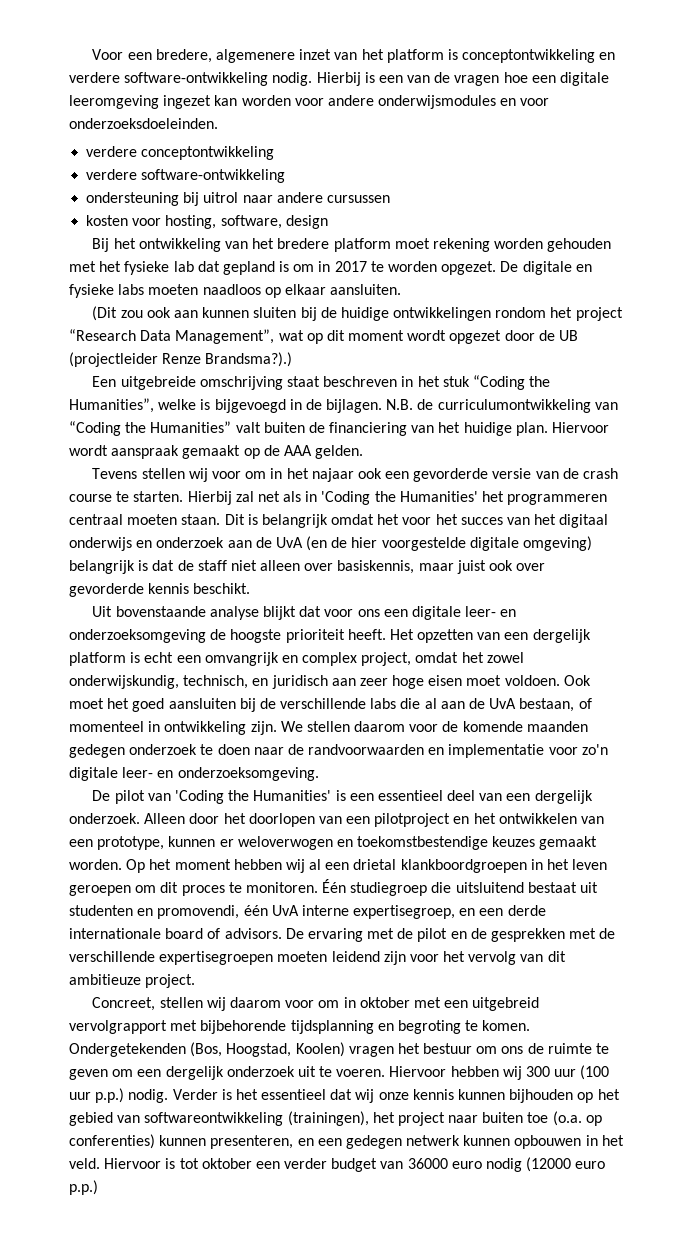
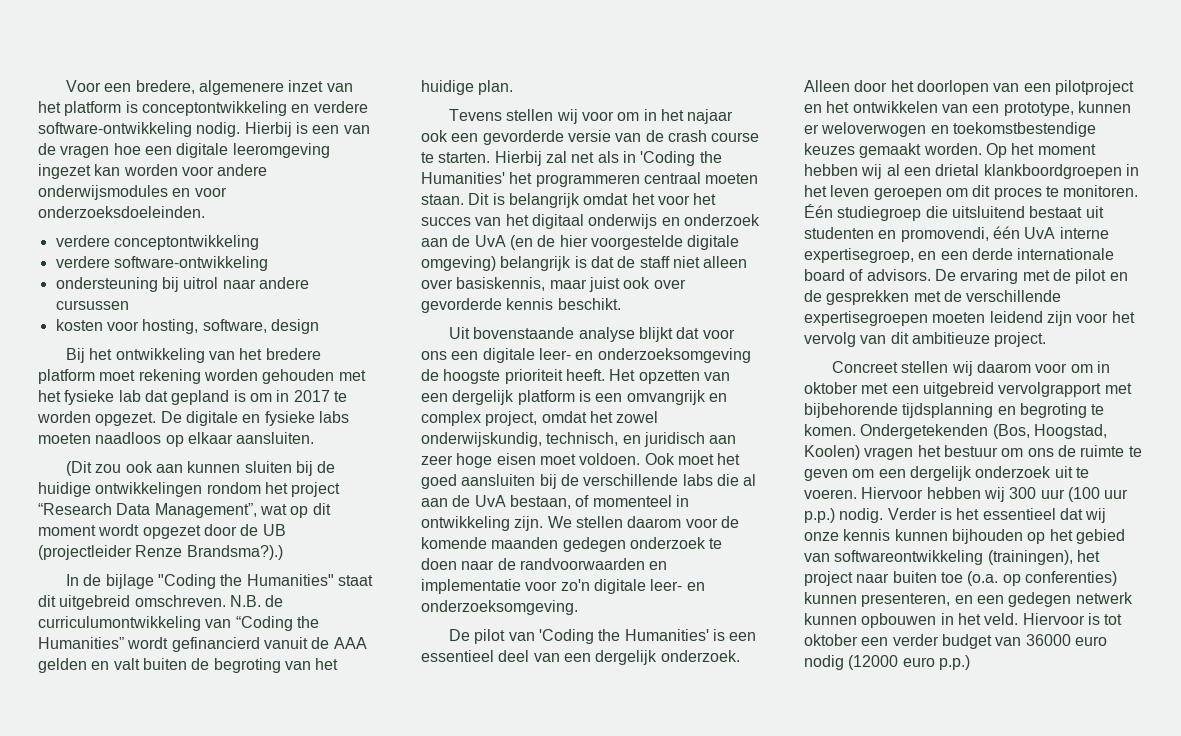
[92,375,551,390] [69,398,383,413] Een uitgebreide omschrijving staat beschreven in het stuk “Coding the Humanities”, welke is bijgevoegd in de bijlagen. -> [66,574,374,589] [38,595,226,610] In de bijlage "Coding the Humanities" staat dit uitgebreid omschreven.
(232, 427) none -> [127,637,367,652] [38,658,110,673] wordt gefinancierd vanuit de AAA gelden en
[329,422,408,436] financiering -> [213,658,281,673] begroting
[552,422,610,433] [69,445,364,459] Hiervoor wordt aanspraak gemaakt op de AAA gelden. -> (514, 87) none
[144,652,174,663] echt -> (591, 396) none
[92,997,156,1011] Concreet, -> [832,361,899,373] Concreet

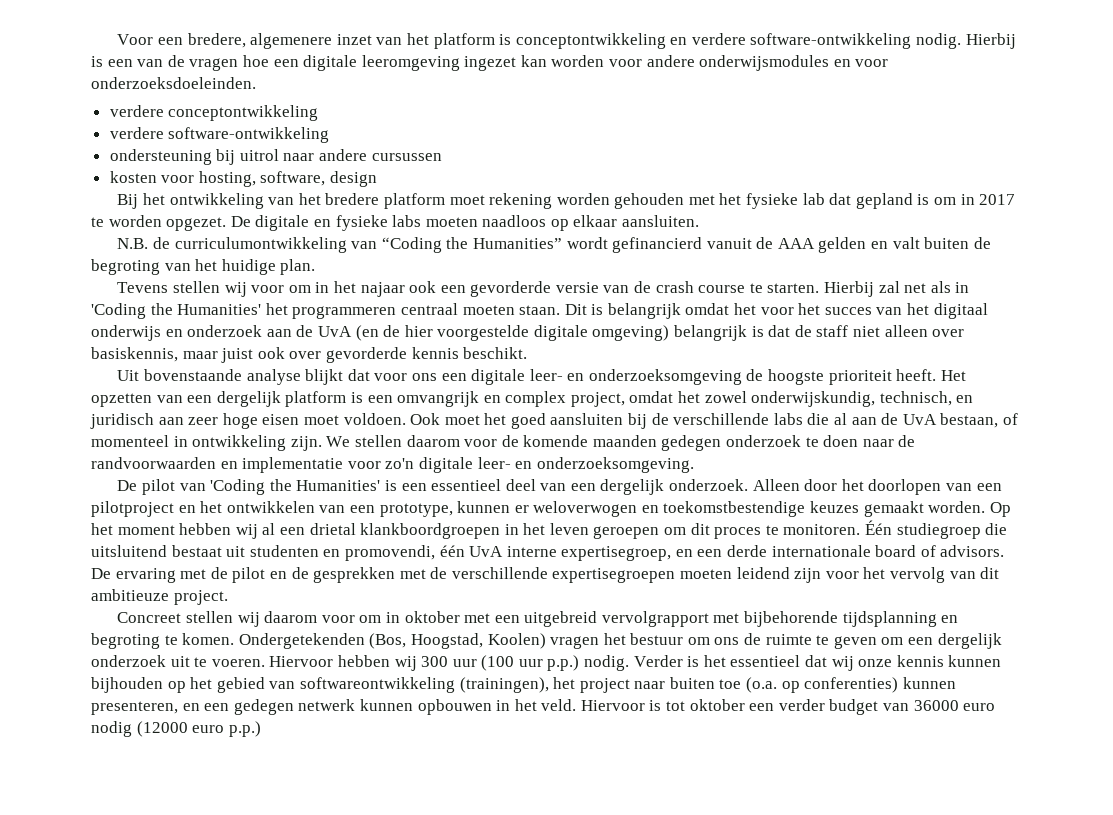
[66,461,336,476] [38,482,341,497] [38,503,331,518] [38,524,286,539] [38,545,283,560] [66,574,374,589] [38,595,226,610] (Dit zou ook aan kunnen sluiten bij de huidige ontwikkelingen rondom het project “Research Data Management”, wat op dit moment wordt opgezet door de UB (projectleider Renze Brandsma?).) // In de bijlage "Coding the Humanities" staat dit uitgebreid omschreven. -> (700, 221) none

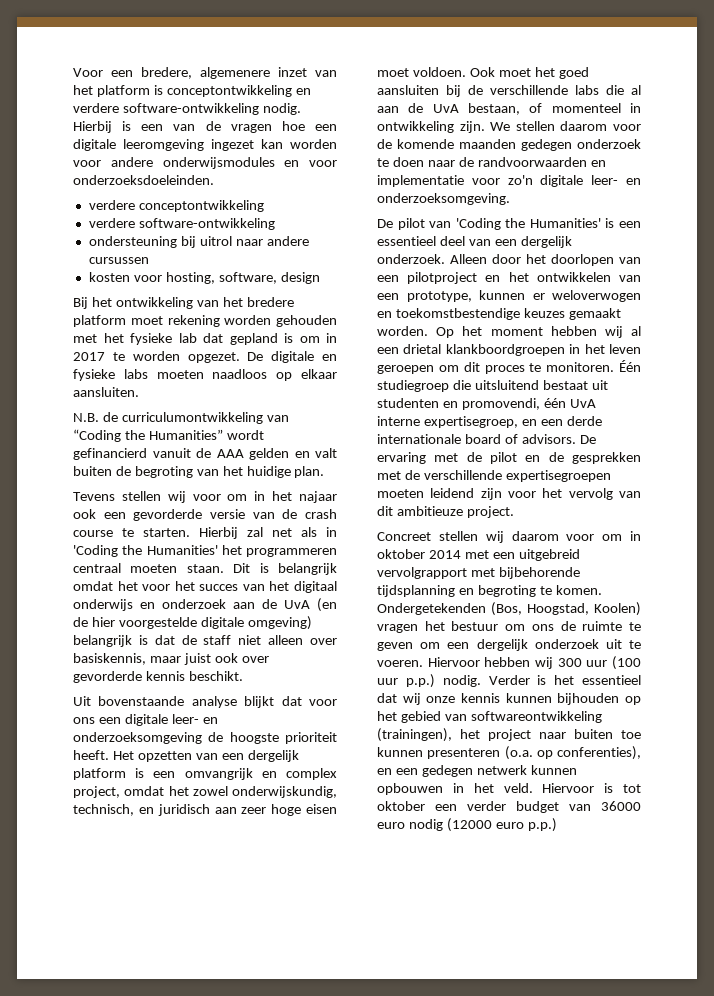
(460, 617) none -> [428,550,461,559] 2014
[746,677,956,693] [91,701,178,715] (o.a. op conferenties) kunnen presenteren, -> [377,746,641,760] kunnen presenteren (o.a. op conferenties),

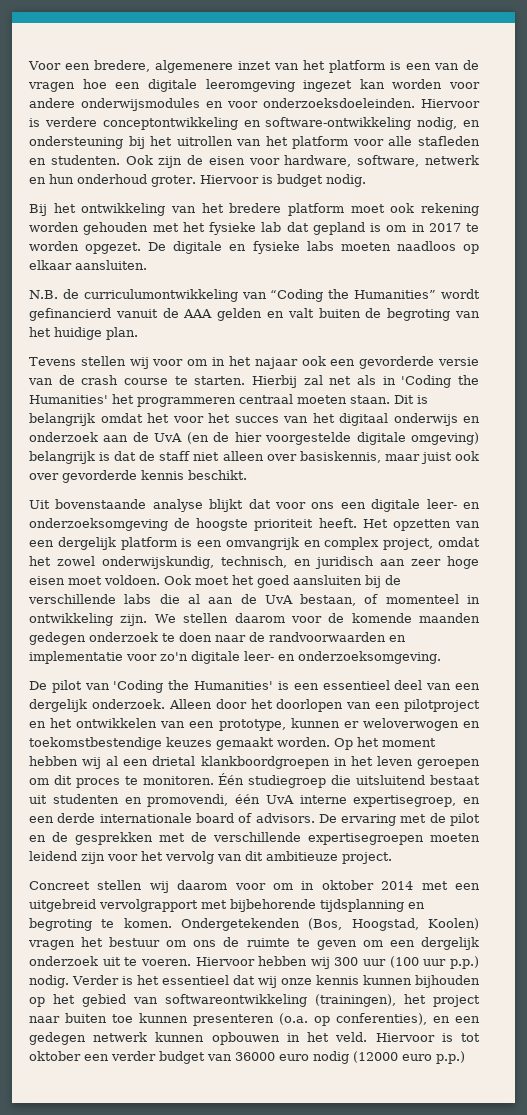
[166,85,311,97] [73,103,301,115] [73,121,132,133] conceptontwikkeling en verdere software-ontwikkeling nodig. Hierbij is -> (401, 65) none
(214, 180) // -> [421,99,480,108] [29,118,40,127] Hiervoor is
[88,218,275,230] [88,236,309,248] [88,257,149,264] [88,272,320,284] // verdere software-ontwikkeling // ondersteuning bij uitrol naar andere cursussen // kosten voor hosting, software, design -> [243,117,480,130] [29,136,480,149] [29,155,479,168] [29,174,366,187] en software-ontwikkeling nodig, en ondersteuning bij het uitrollen van het platform voor alle stafleden en studenten. Ook zijn de eisen voor hardware, software, netwerk en hun onderhoud groter. Hiervoor is budget nodig.
(163, 320) none -> [390,203,415,213] ook

